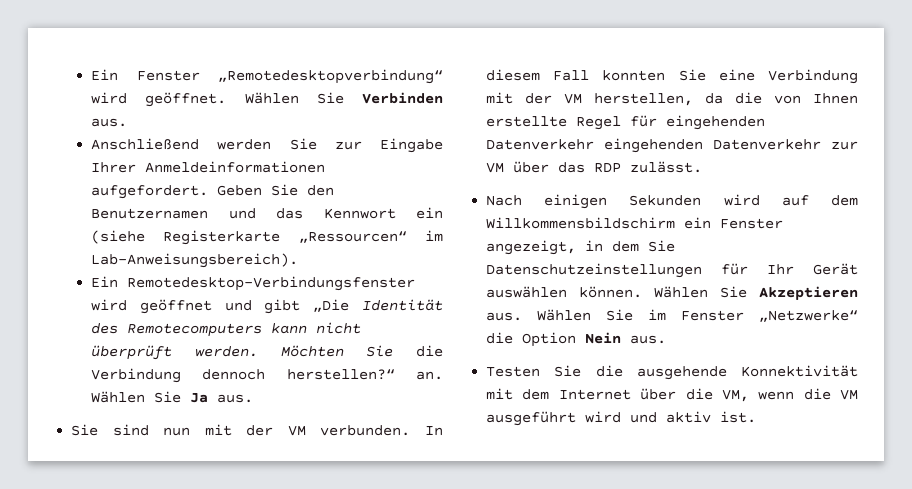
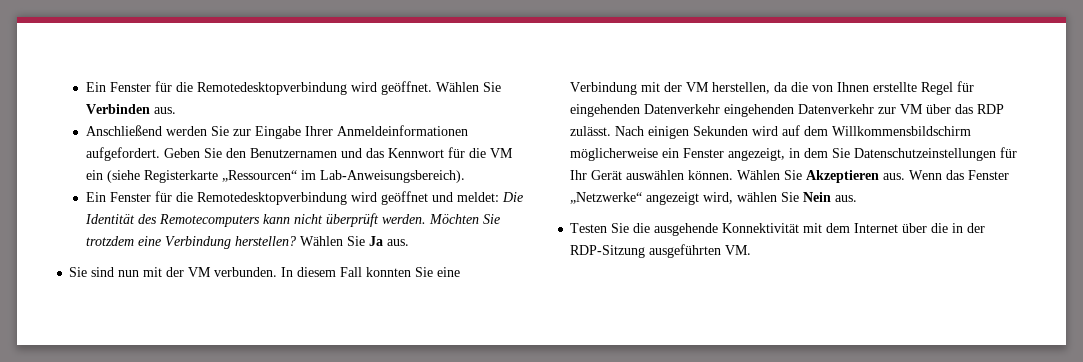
[91,69,443,84] Ein Fenster „Remotedesktopverbindung“ -> [86,81,348,95] Ein Fenster für die Remotedesktopverbindung
(396, 213) none -> [448,147,514,158] für die VM
[127,276,416,291] Remotedesktop-Verbindungsfenster -> [110,191,348,205] Fenster für die Remotedesktopverbindung
[264,299,350,314] gibt „Die -> [457,192,524,202] meldet: Die
[416,345,443,357] [91,368,443,383] die Verbindung dennoch herstellen?“ an. -> [86,236,297,249] trotzdem eine Verbindung herstellen?
(703, 167) // -> (612, 131) none
(676, 223) none -> [570,148,659,161] möglicherweise
[537,309,858,322] [486,332,577,347] Wählen Sie im Fenster „Netzwerke“ die Option -> [909,170,1010,180] [570,192,800,205] Wenn das Fenster „Netzwerke“ angezeigt wird, wählen Sie
[721,388,858,402] [486,411,757,426] VM, wenn die VM ausgeführt wird und aktiv ist. -> [952,223,986,233] [570,244,752,258] in der RDP-Sitzung ausgeführten VM.

